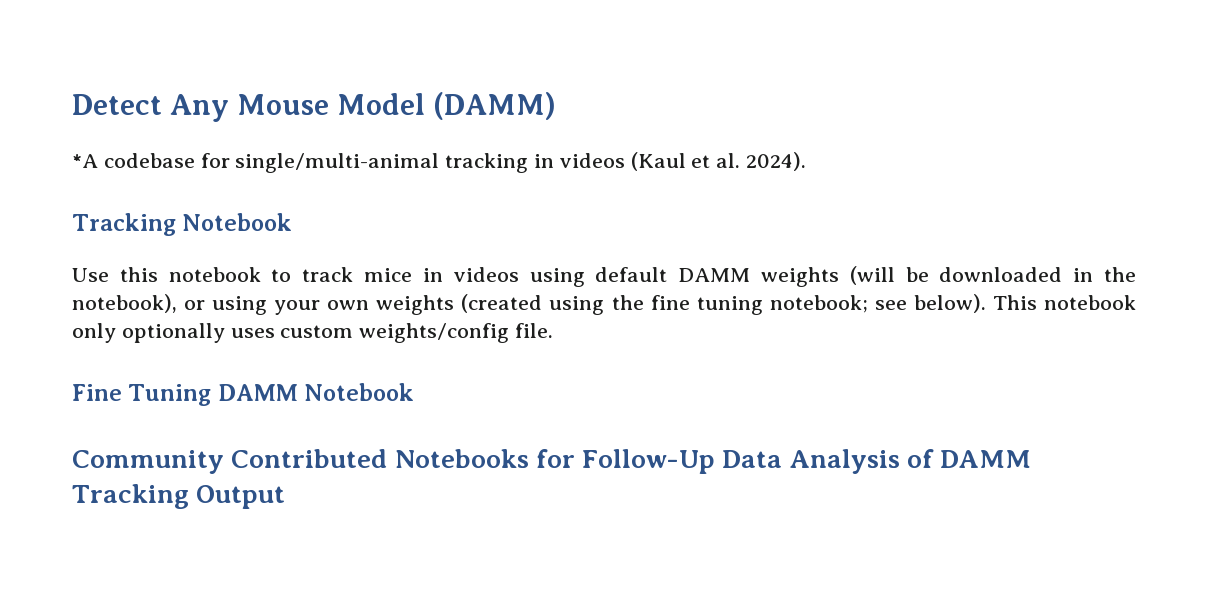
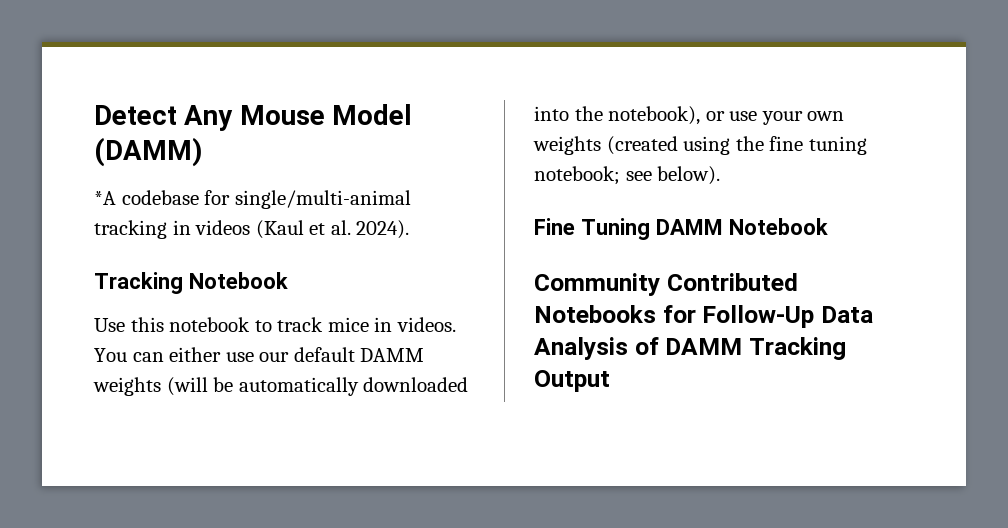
[453,267,585,287] videos using -> [396,317,456,332] [94,347,290,362] videos. You can either use our
[939,267,1094,282] downloaded in -> [238,377,469,396] [534,106,569,121] automatically downloaded into
[212,296,268,315] using -> [729,111,758,121] use
[992,295,1137,310] [72,323,554,343] This notebook only optionally uses custom weights/config file. -> (721, 175) none

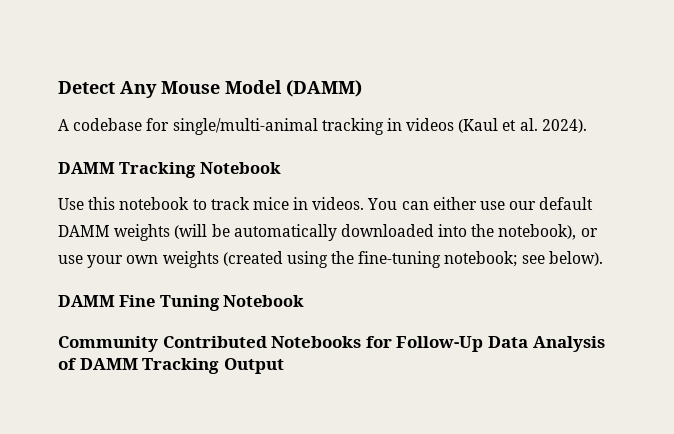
[94,191,116,205] *A -> [58,119,69,131] A
(410, 229) none -> [58,162,115,174] DAMM
[769,136,867,155] fine tuning -> [358,251,442,268] fine-tuning
(721, 175) none -> [58,295,115,307] DAMM
[655,219,723,235] DAMM -> (220, 303) none

